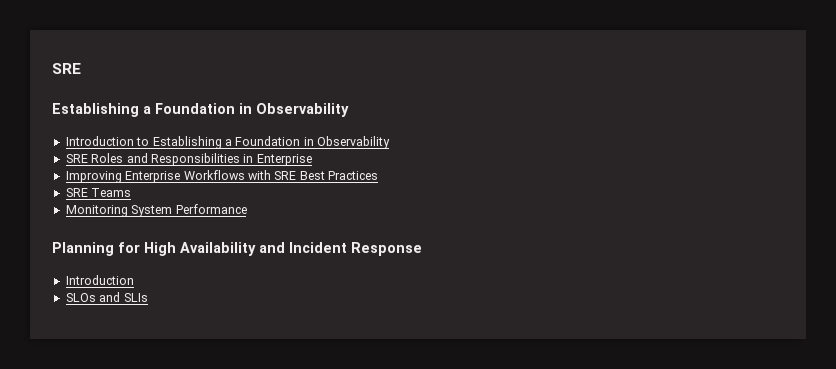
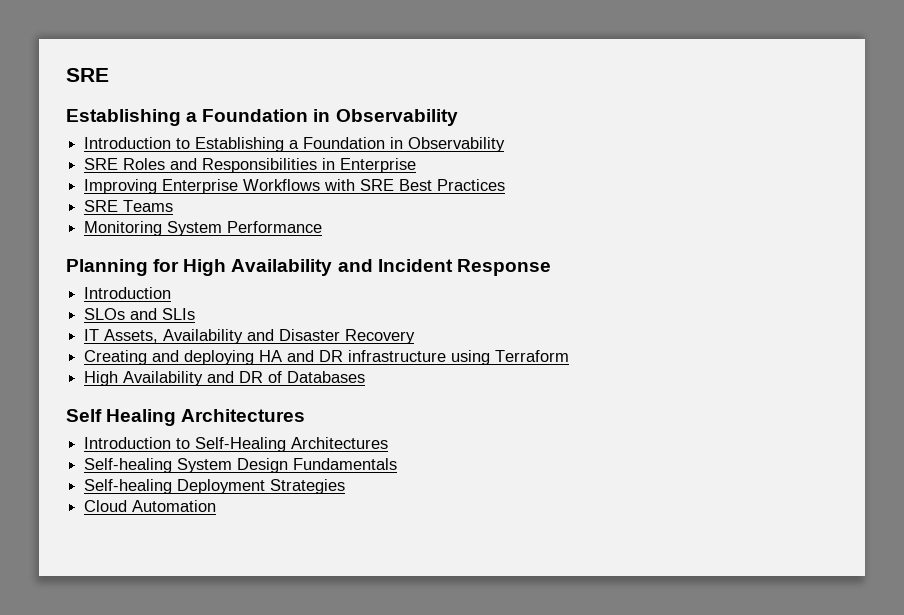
(148, 297) none -> [84,329,416,344] [84,350,570,365] [84,371,366,386] [66,409,306,426] [84,437,389,452] [84,458,398,473] [84,479,346,494] [84,500,217,512] // IT Assets, Availability and Disaster Recovery // Creating and deploying HA and DR infrastructure using Terraform // High Availability and DR of Databases // Self Healing Architectures // Introduction to Self-Healing Architectures // Self-healing System Design Fundamentals // Self-healing Deployment Strategies // Cloud Automation

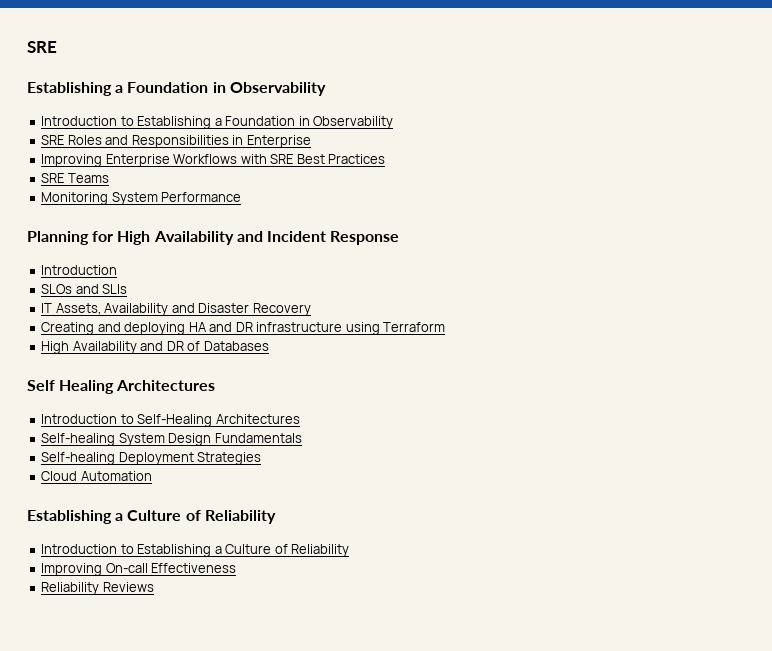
(217, 506) none -> [27,510,276,524] [41,544,350,557] [41,563,237,576] [41,582,154,595] // Establishing a Culture of Reliability // Introduction to Establishing a Culture of Reliability // Improving On-call Effectiveness // Reliability Reviews

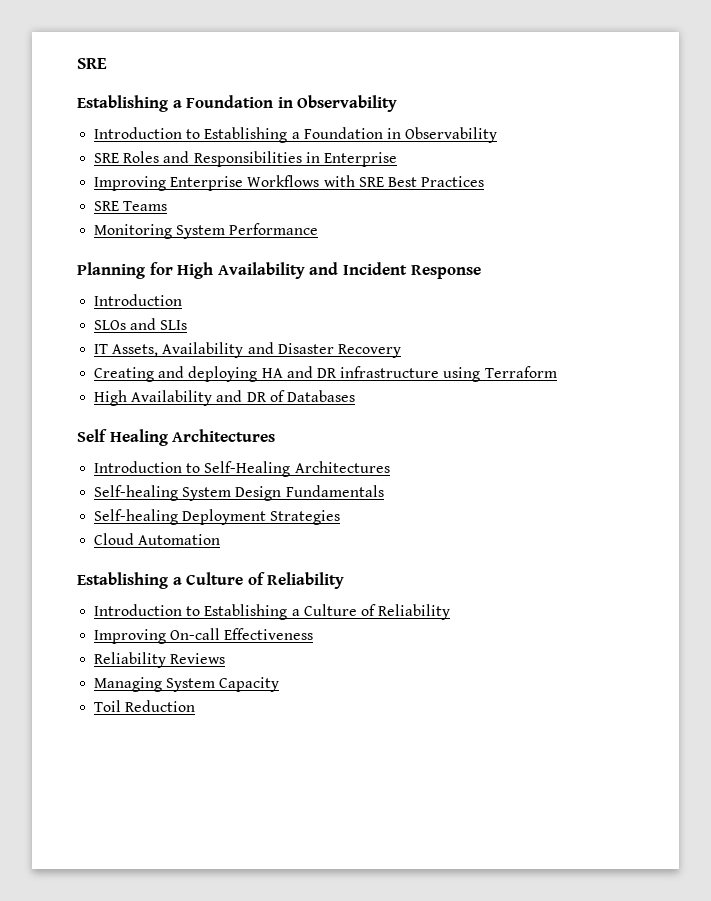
(154, 587) none -> [94,677,280,692] [94,700,196,712] // Managing System Capacity // Toil Reduction

